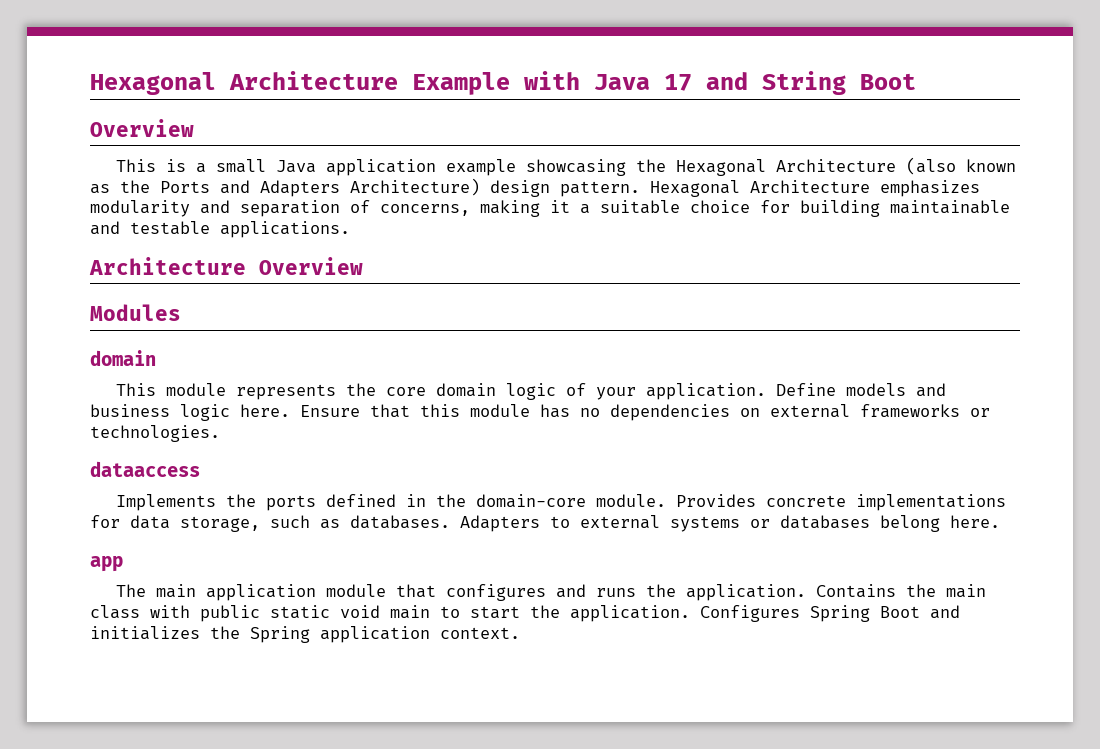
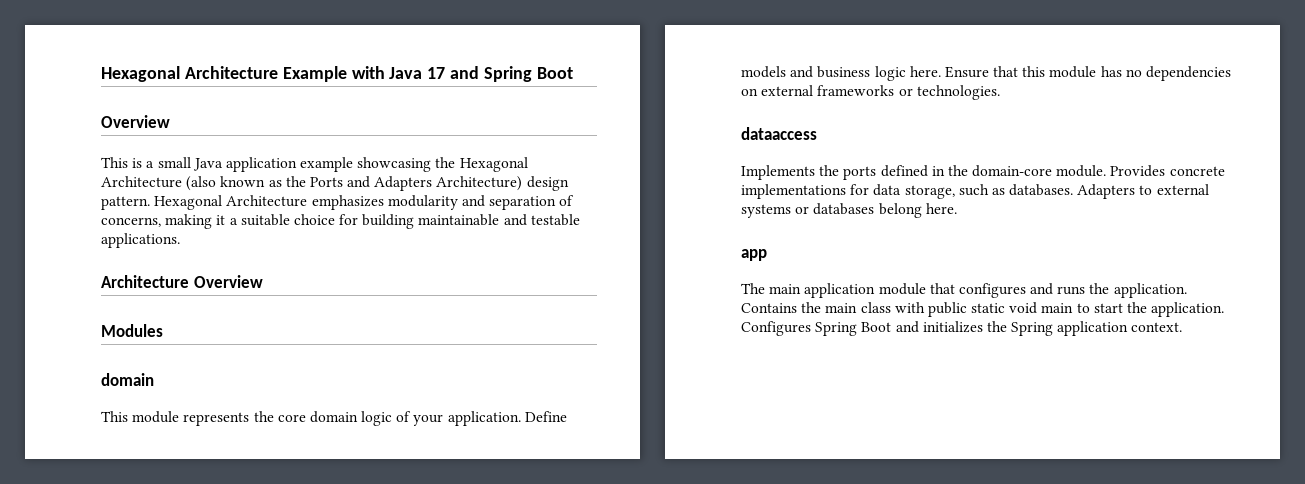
[762,71,846,95] String -> [484,66,533,82] Spring

